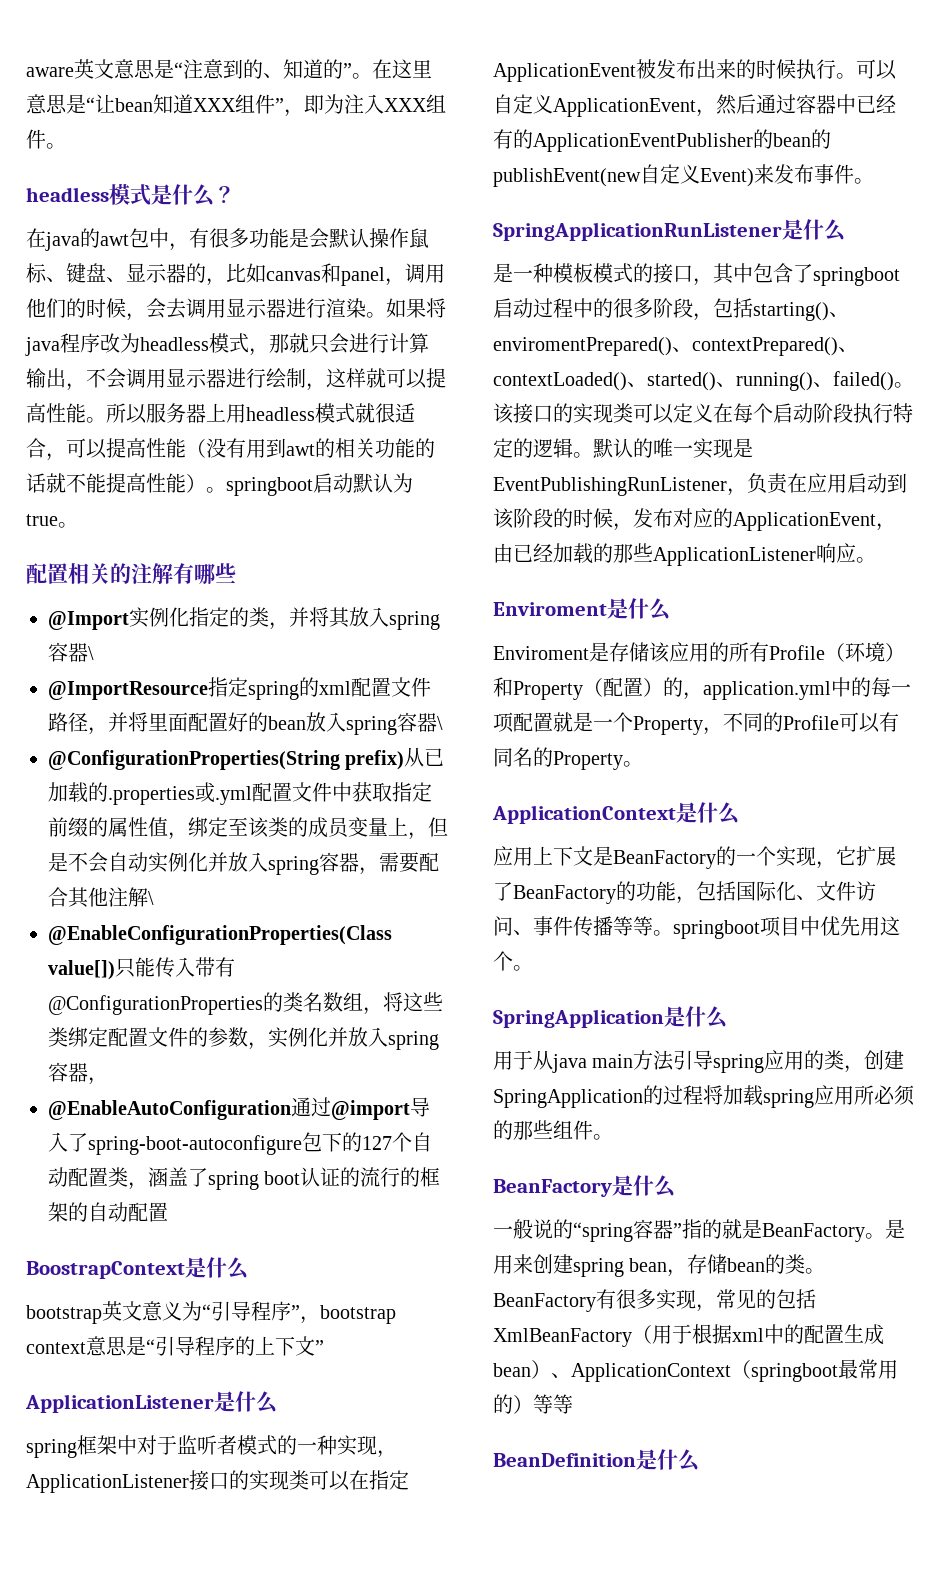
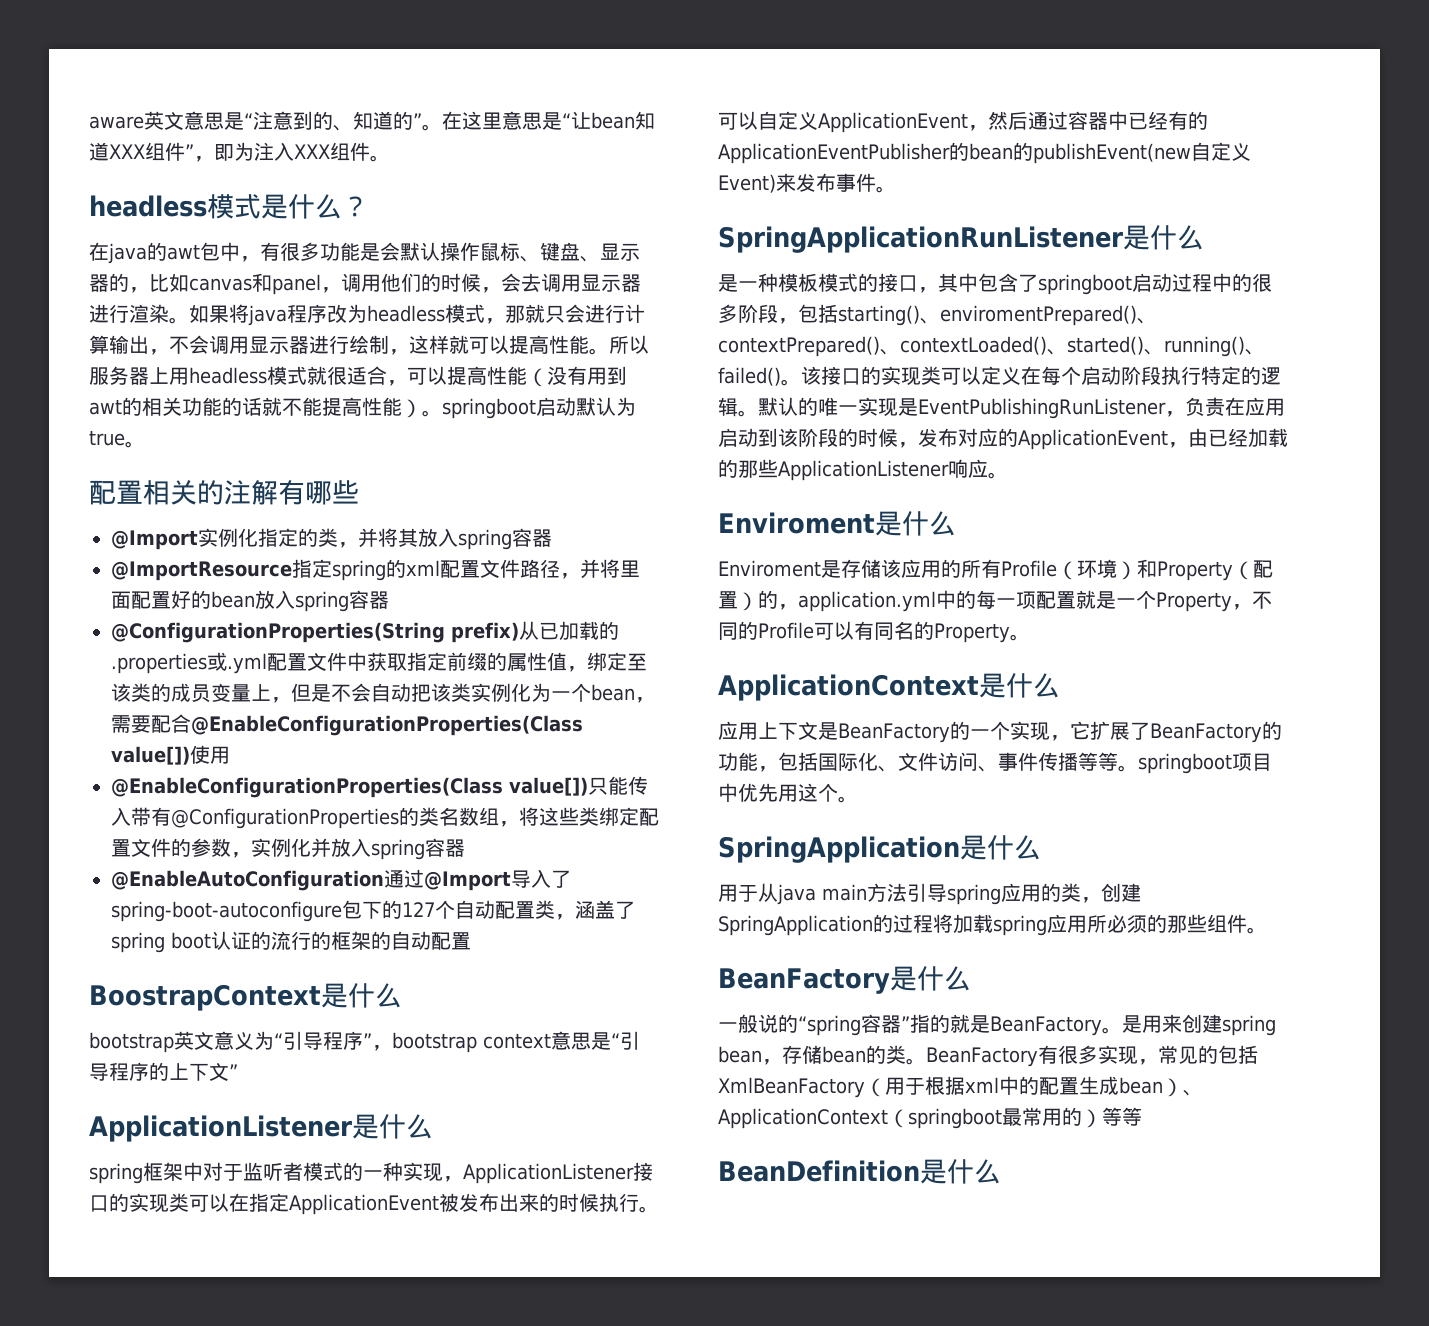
[88,646,94,660] \ -> (552, 538) none
[437,716,443,730] \ -> (389, 600) none
[148,852,439,875] [48,887,154,908] 实例化并放入spring容器，需要配合其他注解\ -> [411,683,655,703] [111,714,583,736] [111,745,230,765] 把该类实例化为一个bean，需要配合@EnableConfigurationProperties(Class value[])使用
[88,1077,108,1085] ， -> (465, 848) none
[331,1100,410,1120] @import -> [424,871,511,891] @Import

